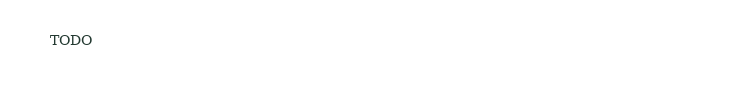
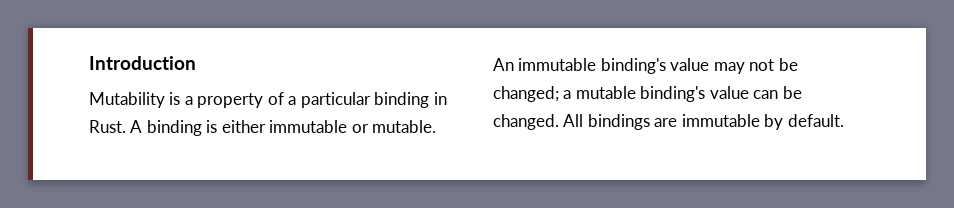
[50,35,92,45] TODO -> [89,56,196,70] [89,92,447,108] [89,120,437,136] [493,58,798,74] [493,86,802,102] [493,114,844,130] Introduction // Mutability is a property of a particular binding in Rust. A binding is either immutable or mutable. An immutable binding's value may not be changed; a mutable binding's value can be changed. All bindings are immutable by default.

